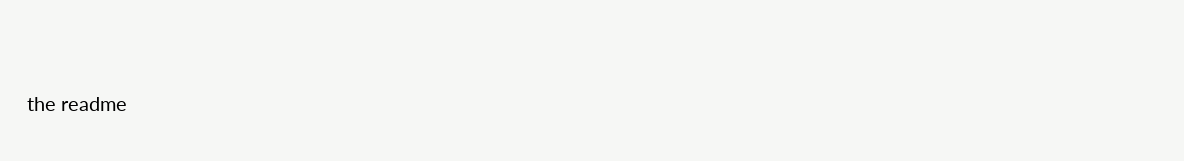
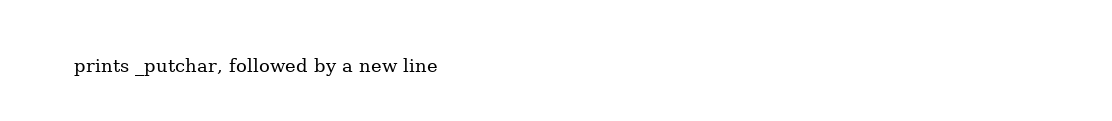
[27,97,128,111] the readme -> [74,58,438,76] prints _putchar, followed by a new line

